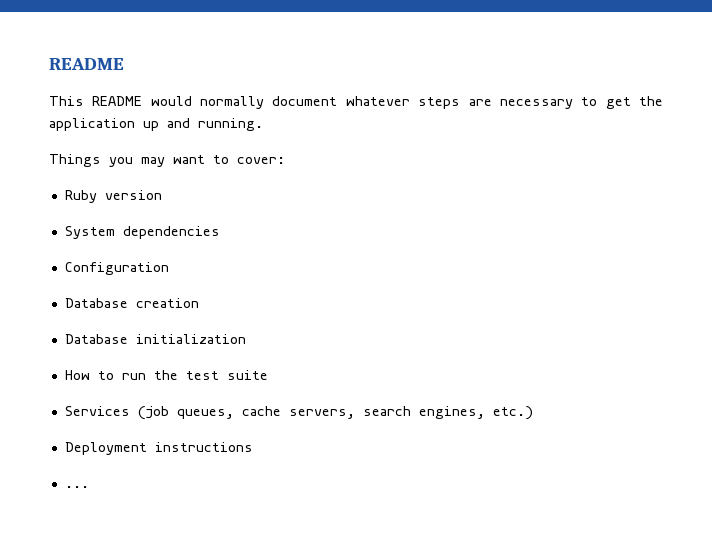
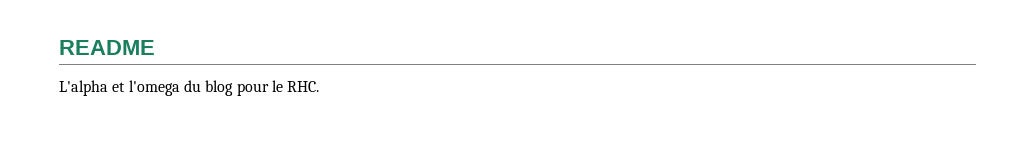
[49,96,664,109] [49,118,263,131] [49,154,285,167] [64,190,162,203] [64,226,220,239] [64,262,169,275] [64,298,199,308] [64,334,246,344] [64,370,268,380] [64,406,533,420] [64,442,253,455] [64,486,89,488] This README would normally document whatever steps are necessary to get the application up and running. // Things you may want to cover: // Ruby version // System dependencies // Configuration // Database creation // Database initialization // How to run the test suite // Services (job queues, cache servers, search engines, etc.) // Deployment instructions // ... -> [59,80,320,96] L'alpha et l'omega du blog pour le RHC.

